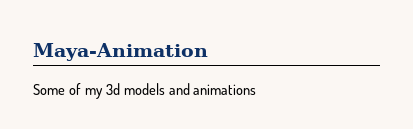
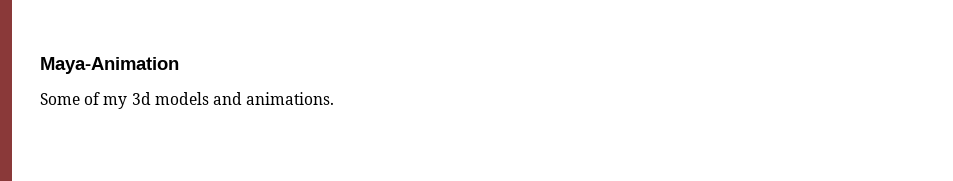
[193,84,257,95] animations -> [246,92,335,105] animations.

